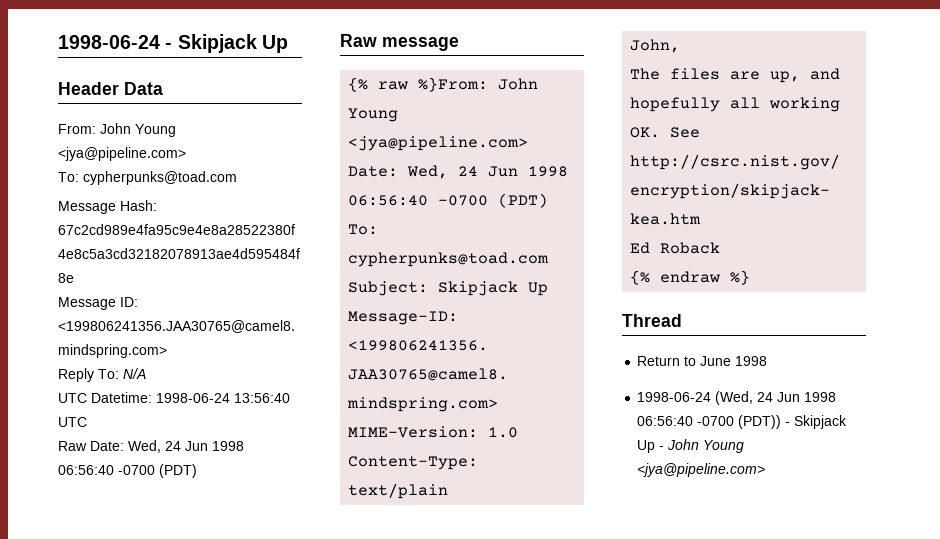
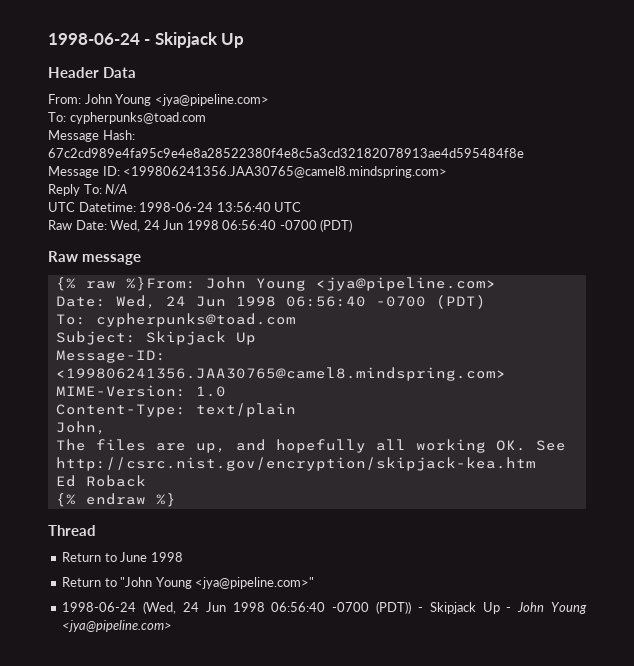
(768, 361) none -> [62,577,315,589] // Return to "John Young <jya@pipeline.com>"

